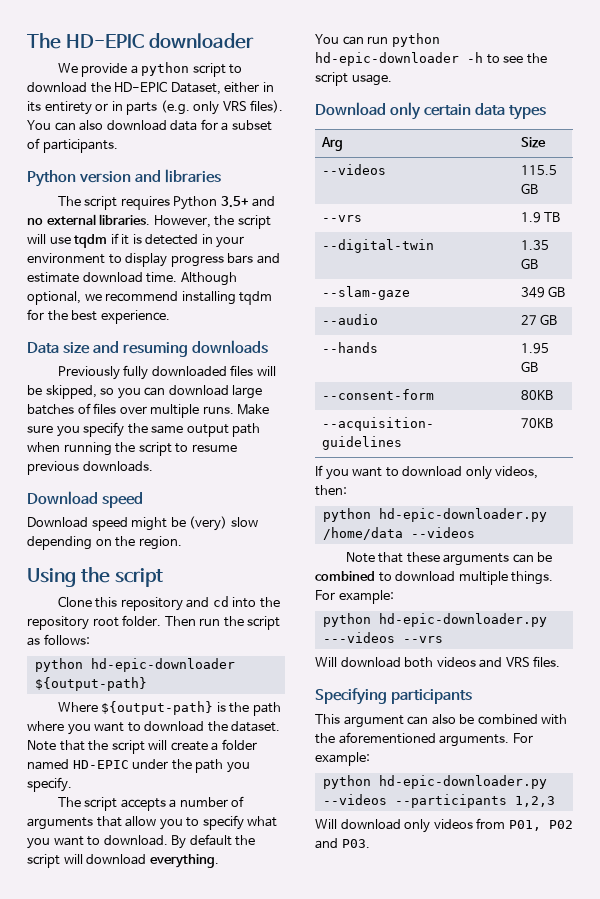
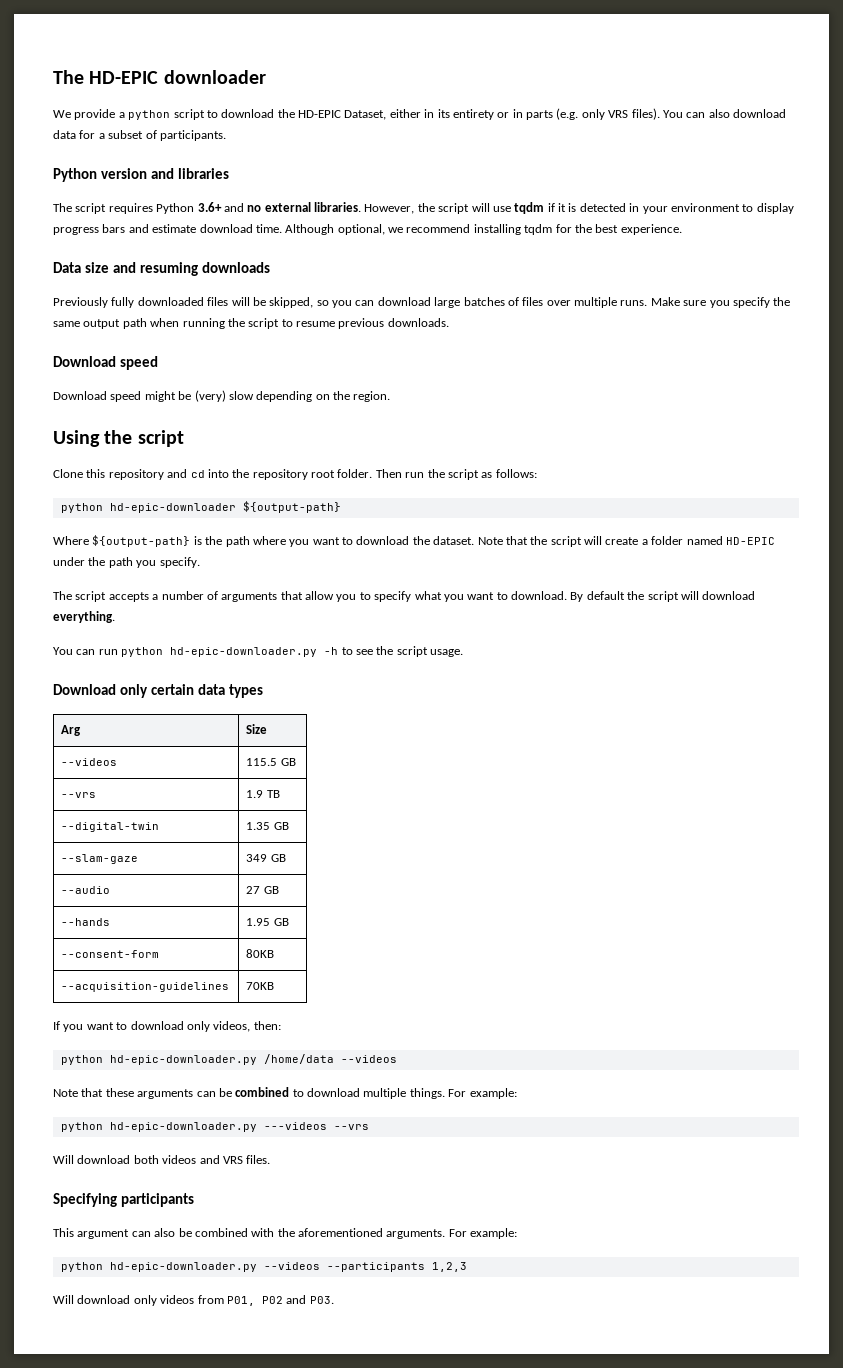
[220,196,249,208] 3.5+ -> [197,202,222,212] 3.6+
[315,52,459,66] hd-epic-downloader -> [170,647,318,657] hd-epic-downloader.py

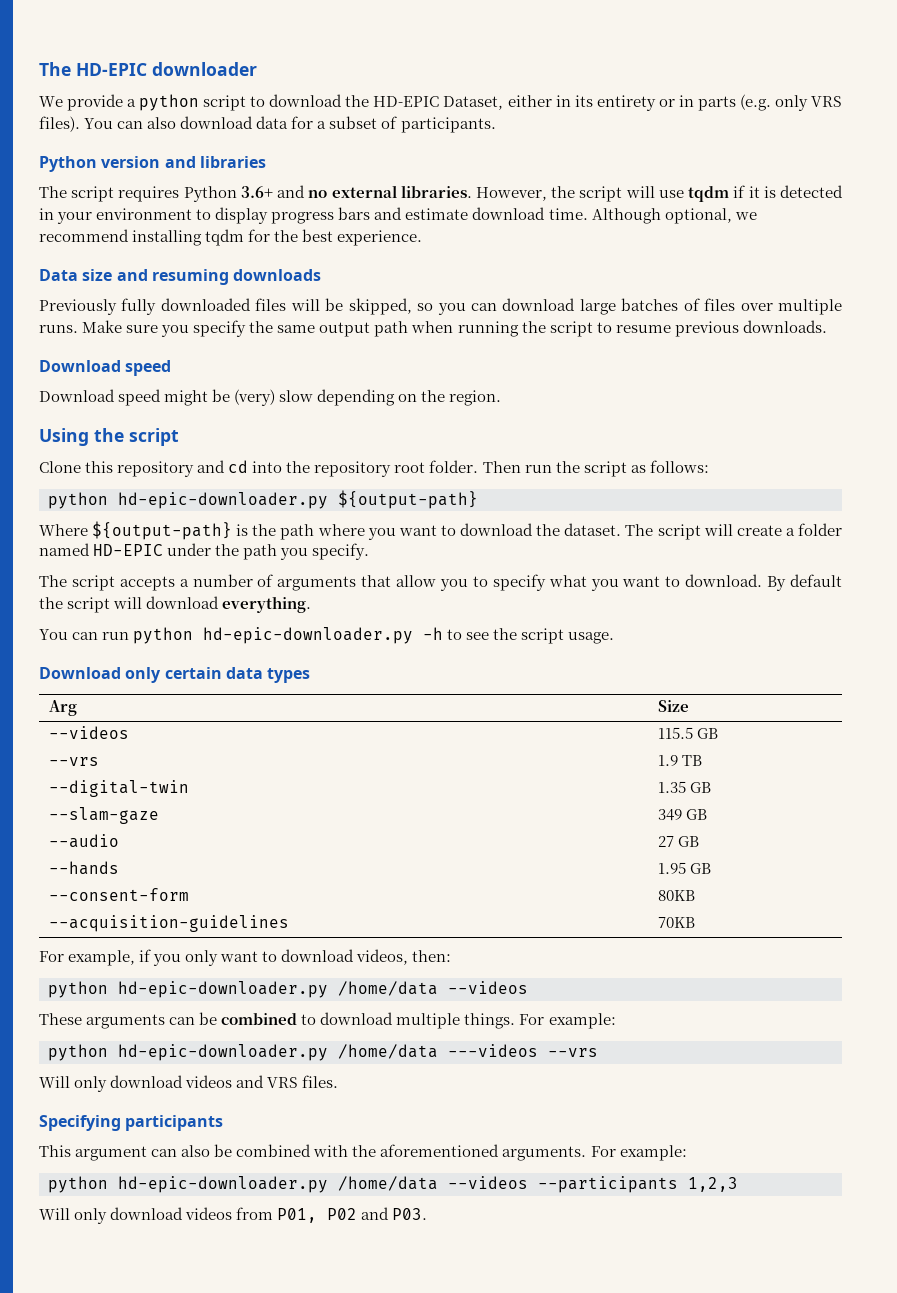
[109,503,236,513] hd-epic-downloader -> [118,492,328,509] hd-epic-downloader.py
[477,536,548,545] Note that the -> [625,524,654,536] The
[53,1021,210,1032] If you want to download only -> [39,949,355,966] For example, if you only want to download
[53,1088,134,1097] Note that these -> [39,1013,82,1025] These
(257, 1127) none -> [338,1044,438,1059] /home/data
[77,1155,159,1164] download both -> [74,1075,184,1092] only download
(257, 1267) none -> [338,1176,438,1191] /home/data
[77,1295,157,1306] download only -> [74,1207,184,1224] only download

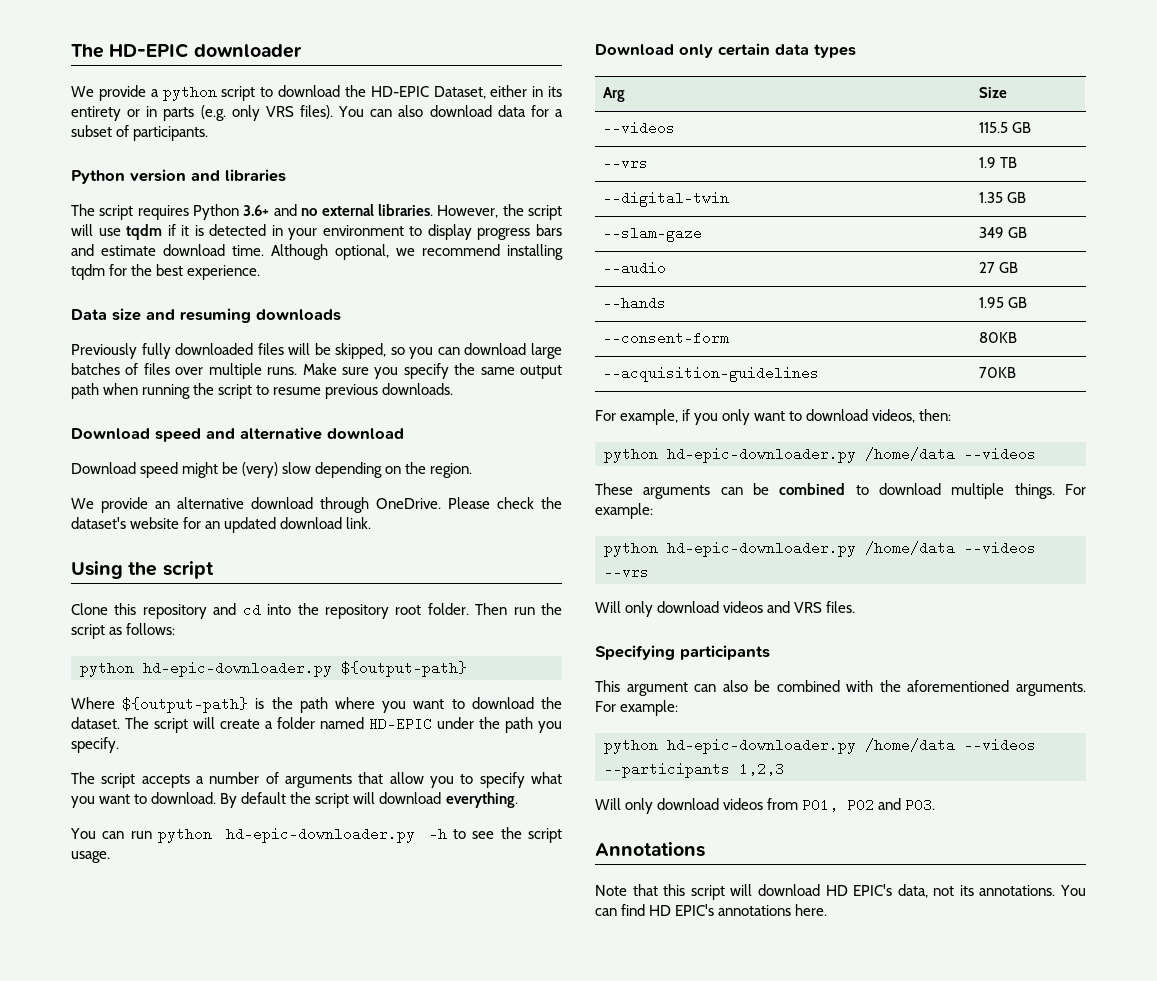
(172, 368) none -> [206,427,404,440] and alternative download
(502, 398) none -> [71,497,562,513] [71,517,372,533] // We provide an alternative download through OneDrive. Please check the dataset's website for an updated download link.
[448,1044,538,1057] ---videos -> [964,541,1036,555] --videos
(428, 1214) none -> [595,842,705,857] [595,884,1087,900] [595,904,828,916] // Annotations // Note that this script will download HD EPIC's data, not its annotations. You can find HD EPIC's annotations here.

